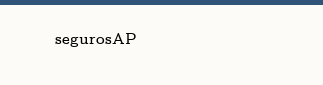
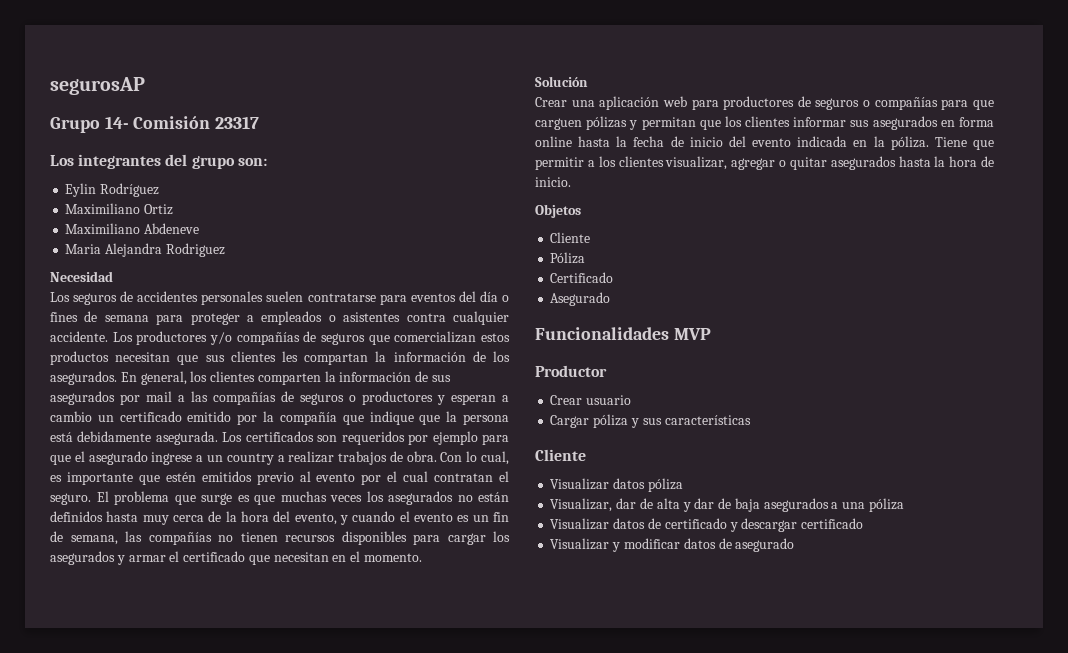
(137, 40) none -> [50,116,260,133] [50,154,267,169] [65,183,160,197] [65,203,174,215] [65,223,200,234] [65,243,225,257] [50,271,113,282] [50,291,509,305] [50,311,509,325] [50,331,511,345] [50,351,510,365] [50,371,452,385] [50,391,509,405] [50,411,509,425] [50,431,510,445] [50,451,509,465] [50,471,510,485] [50,491,509,505] [50,511,509,525] [50,531,510,545] [50,551,423,565] [535,76,588,87] [535,96,994,110] [535,116,994,130] [535,136,994,150] [535,156,994,170] [535,177,571,187] [535,204,581,218] [550,232,591,243] [550,252,586,264] [550,272,614,283] [550,292,611,306] [535,327,711,340] [535,365,607,377] [550,395,632,405] [550,414,751,428] [535,449,586,461] [550,478,683,492] [550,498,904,512] [550,518,864,532] [550,538,795,552] // Grupo 14- Comisión 23317 // Los integrantes del grupo son: // Eylin Rodríguez // Maximiliano Ortiz // Maximiliano Abdeneve // Maria Alejandra Rodriguez // Necesidad // Los seguros de accidentes personales suelen contratarse para eventos del día o fines de semana para proteger a empleados o asistentes contra cualquier accidente. Los productores y/o compañías de seguros que comercializan estos productos necesitan que sus clientes les compartan la información de los asegurados. En general, los clientes comparten la información de sus asegurados por mail a las compañías de seguros o productores y esperan a cambio un certificado emitido por la compañía que indique que la persona está debidamente asegurada. Los certificados son requeridos por ejemplo para que el asegurado ingrese a un country a realizar trabajos de obra. Con lo cual, es importante que estén emitidos previo al evento por el cual contratan el seguro. El problema que surge es que muchas veces los asegurados no están definidos hasta muy cerca de la hora del evento, y cuando el evento es un fin de semana, las compañías no tienen recursos disponibles para cargar los asegurados y armar el certificado que necesitan en el momento. // Solución // Crear una aplicación web para productores de seguros o compañías para que carguen pólizas y permitan que los clientes informar sus asegurados en forma online hasta la fecha de inicio del evento indicada en la póliza. Tiene que permitir a los clientes visualizar, agregar o quitar asegurados hasta la hora de inicio. // Objetos // Cliente // Póliza // Certificado // Asegurado // Funcionalidades MVP // Productor // Crear usuario // Cargar póliza y sus características // Cliente // Visualizar datos póliza // Visualizar, dar de alta y dar de baja asegurados a una póliza // Visualizar datos de certificado y descargar certificado // Visualizar y modificar datos de asegurado

